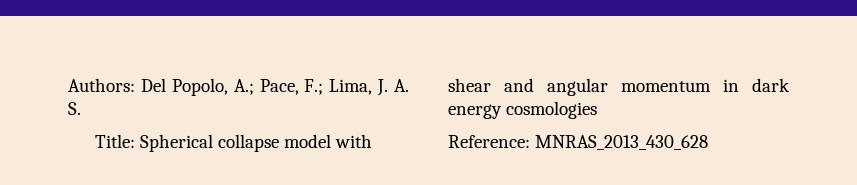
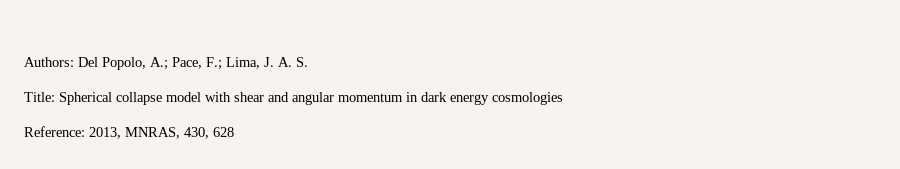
[535,135,709,150] MNRAS_2013_430_628 -> [89,127,234,139] 2013, MNRAS, 430, 628

